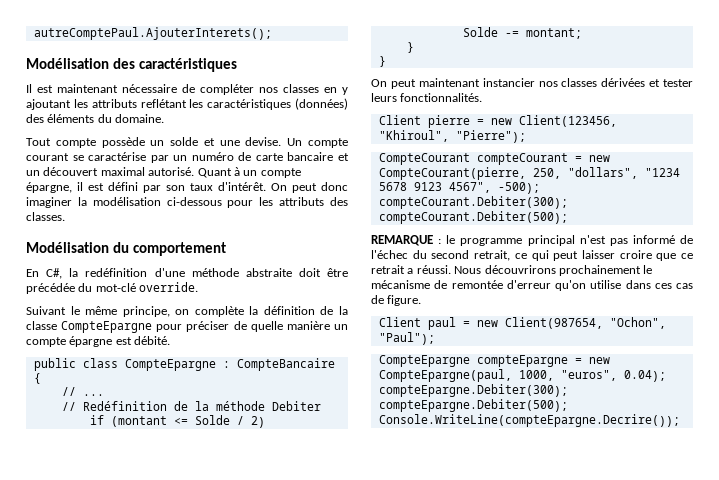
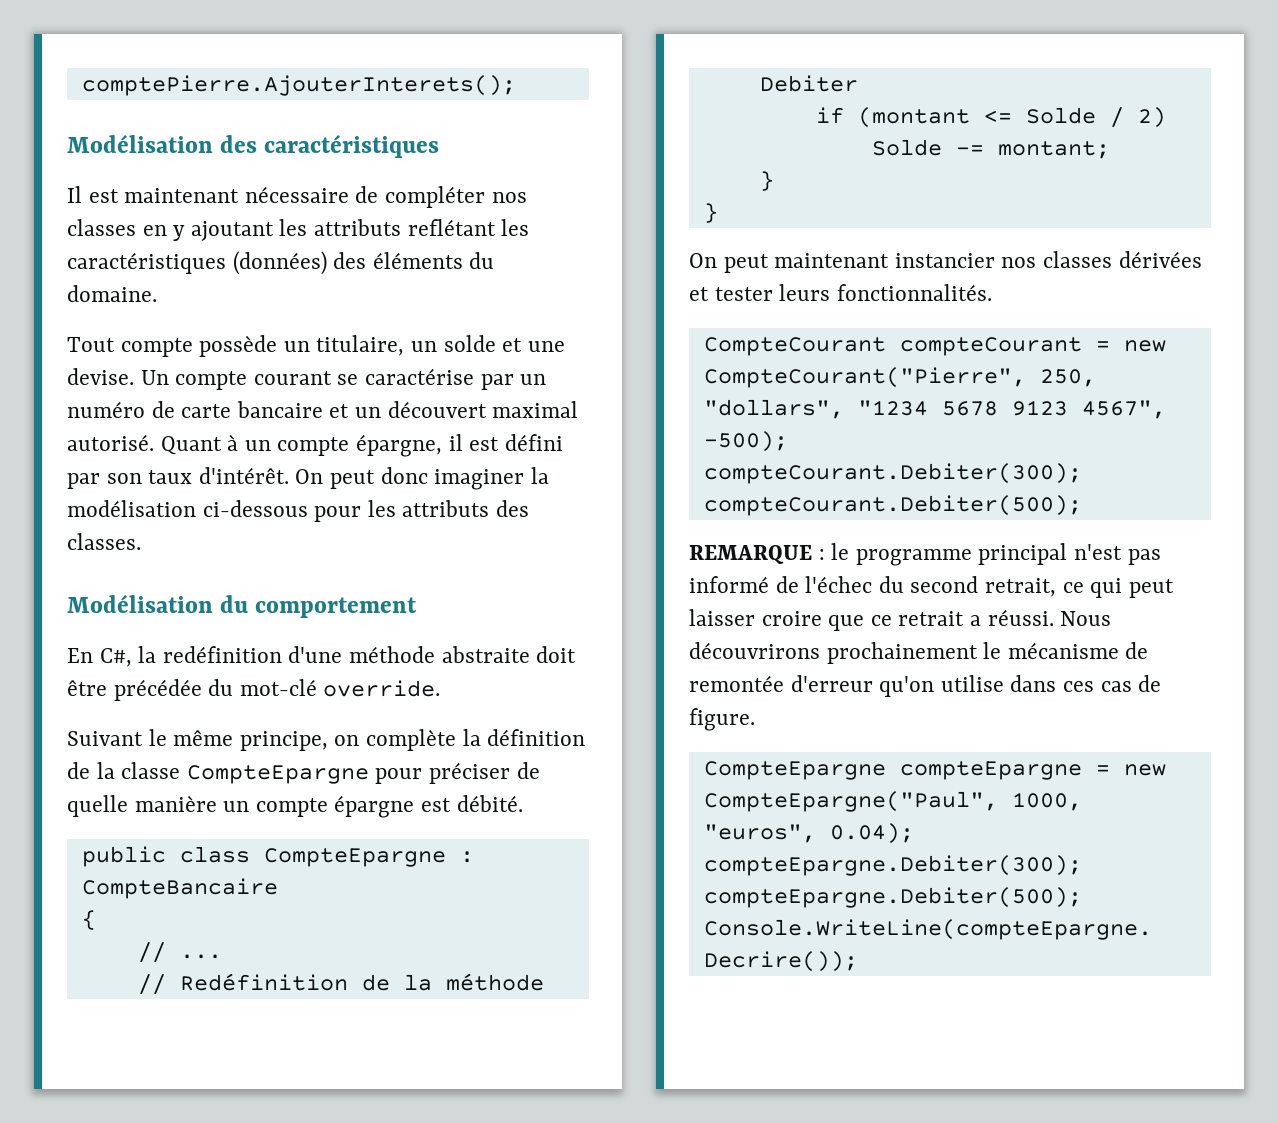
[33,27,272,40] autreComptePaul.AjouterInterets(); -> [81,75,516,96] comptePierre.AjouterInterets();
(165, 143) none -> [316,335,438,356] titulaire, un
[378,115,617,128] [378,130,526,143] // Client pierre = new Client(123456, "Khiroul", "Pierre"); -> (992, 292) none
[378,167,526,180] CompteCourant(pierre, -> [703,367,1026,388] CompteCourant("Pierre",
[378,317,666,330] [378,332,435,345] // Client paul = new Client(987654, "Ochon", "Paul"); -> (755, 719) none
[378,369,512,382] CompteEpargne(paul, -> [703,791,998,812] CompteEpargne("Paul",

